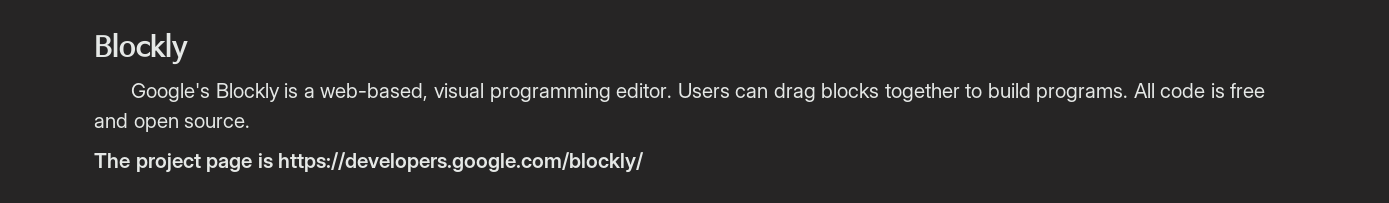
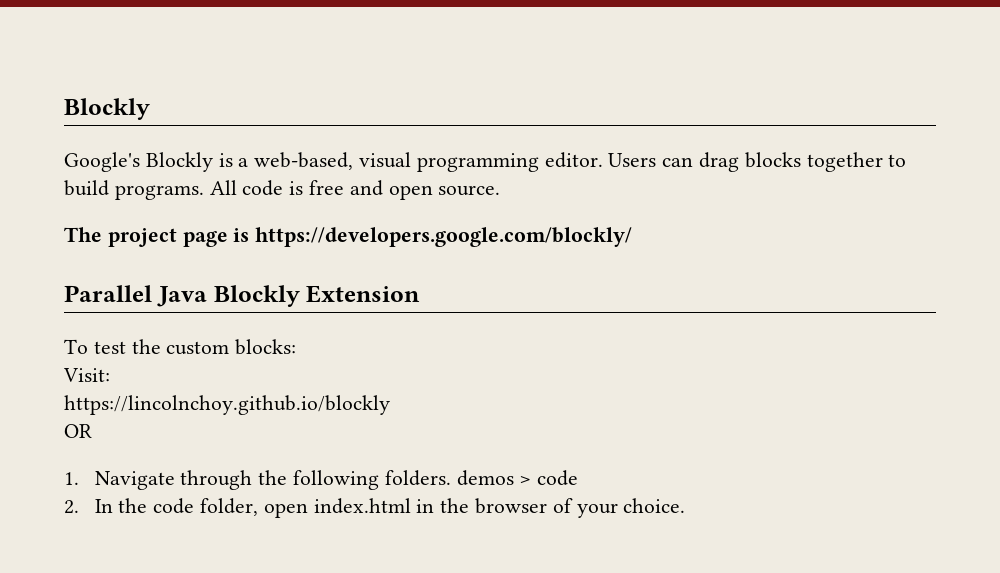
(645, 162) none -> [64,285,421,307] [64,339,297,355] [63,368,110,382] [64,395,390,415] [64,424,92,438] [64,470,579,490] [64,498,686,518] // Parallel Java Blockly Extension // To test the custom blocks: // Visit: // https://lincolnchoy.github.io/blockly // OR // 1. Navigate through the following folders. demos > code // 2. In the code folder, open index.html in the browser of your choice.

